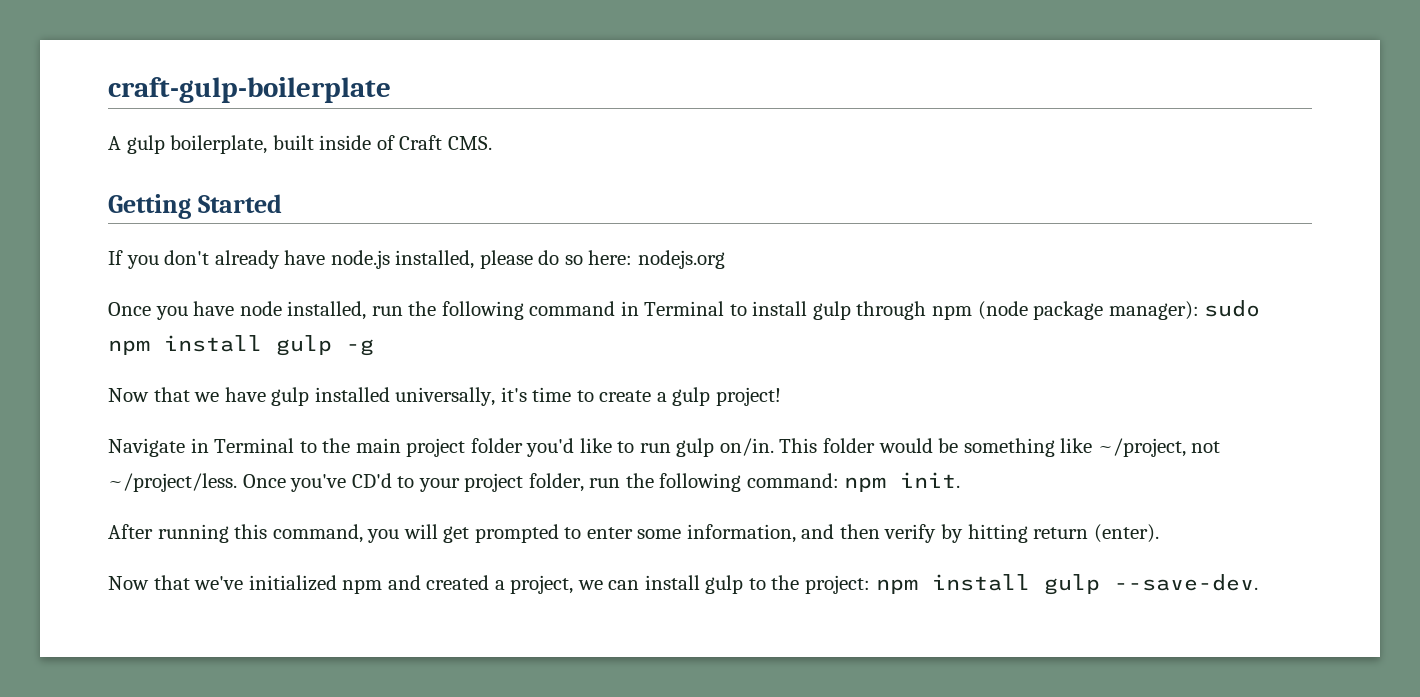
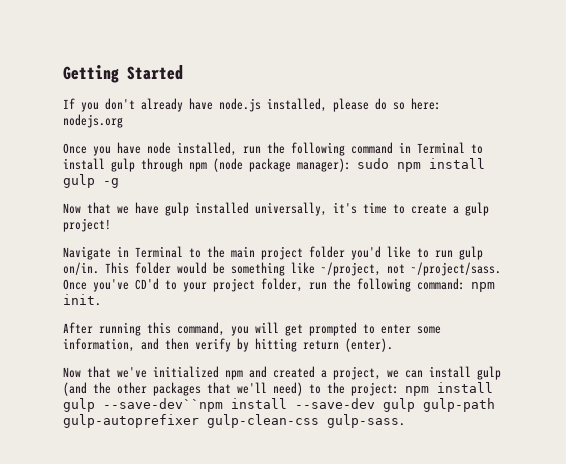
[108,77,391,103] [108,135,492,154] craft-gulp-boilerplate // A gulp boilerplate, built inside of Craft CMS. // -> (63, 74) none
[108,473,237,492] ~/project/less. -> [411,262,501,276] ~/project/sass.
(744, 584) none -> [63,382,303,396] (and the other packages that we'll need)
[1113,574,1258,591] --save-dev. -> [103,398,495,412] [63,414,405,428] --save-dev``npm install --save-dev gulp gulp-path gulp-autoprefixer gulp-clean-css gulp-sass.

